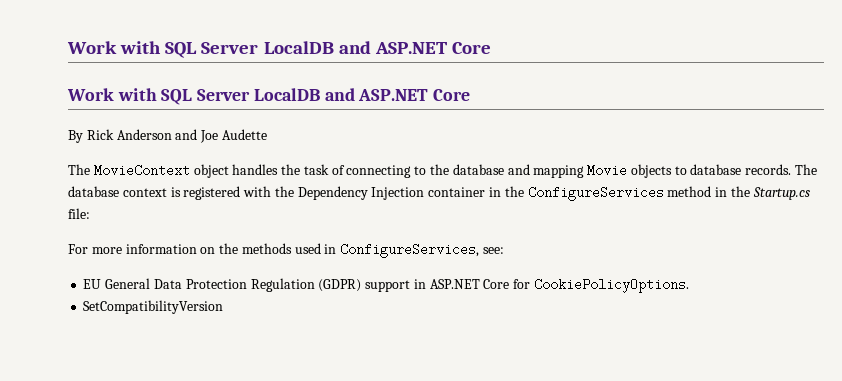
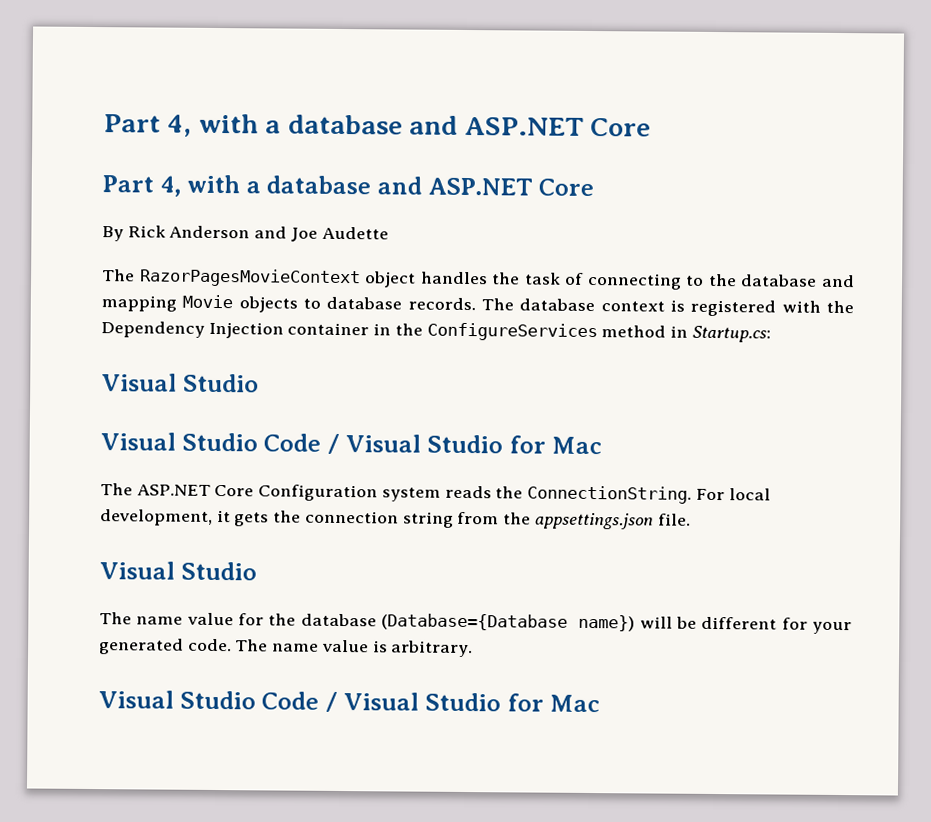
[67,41,491,58] [67,88,320,105] Work with SQL Server LocalDB and ASP.NET Core // Work with SQL Server LocalDB -> [103,113,651,137] [102,174,372,197] Part 4, with a database and ASP.NET Core // Part 4, with a database
[93,164,190,177] MovieContext -> [138,268,361,288] RazorPagesMovieContext
[730,186,810,200] [68,208,90,219] [68,243,505,258] [83,278,689,293] [83,300,224,314] the Startup.cs file: // For more information on the methods used in ConfigureServices, see: // EU General Data Protection Regulation (GDPR) support in ASP.NET Core for CookiePolicyOptions. // SetCompatibilityVersion -> [691,325,771,343] [101,373,259,393] [100,432,603,455] [100,483,771,504] [100,509,691,530] [99,561,257,581] [99,612,853,635] [99,638,474,658] [98,690,601,713] Startup.cs: // Visual Studio // Visual Studio Code / Visual Studio for Mac // The ASP.NET Core Configuration system reads the ConnectionString. For local development, it gets the connection string from the appsettings.json file. // Visual Studio // The name value for the database (Database={Database name}) will be different for your generated code. The name value is arbitrary. // Visual Studio Code / Visual Studio for Mac

